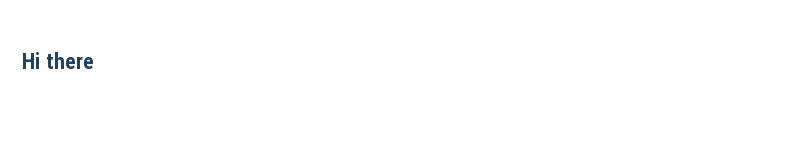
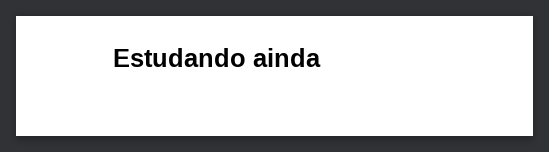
[22,52,94,69] Hi there -> [113,48,321,67] Estudando ainda

